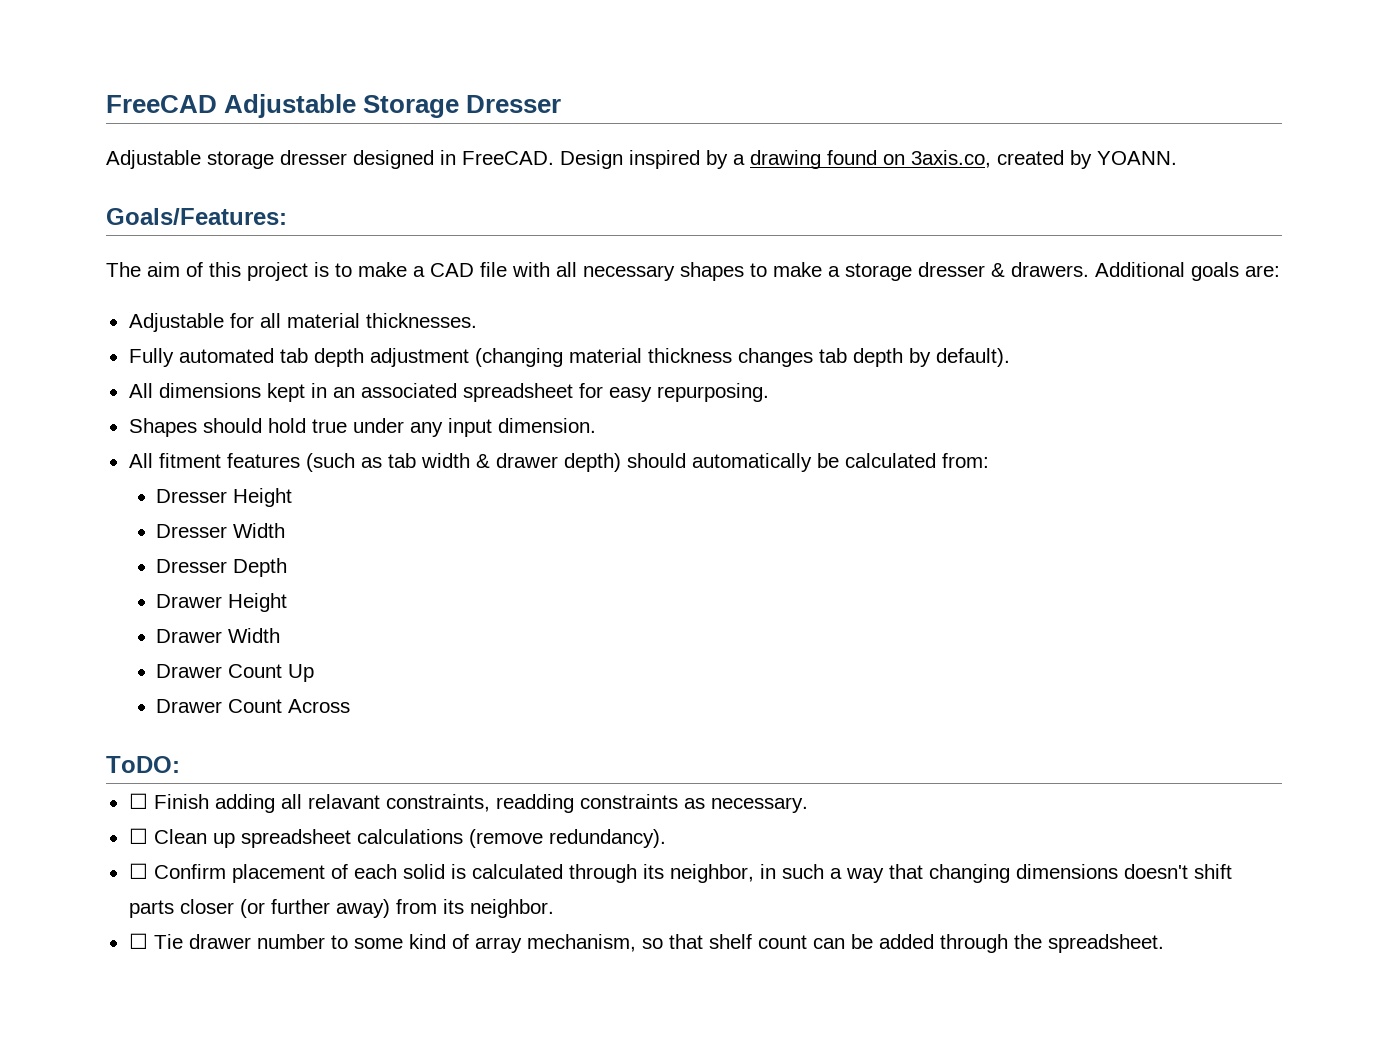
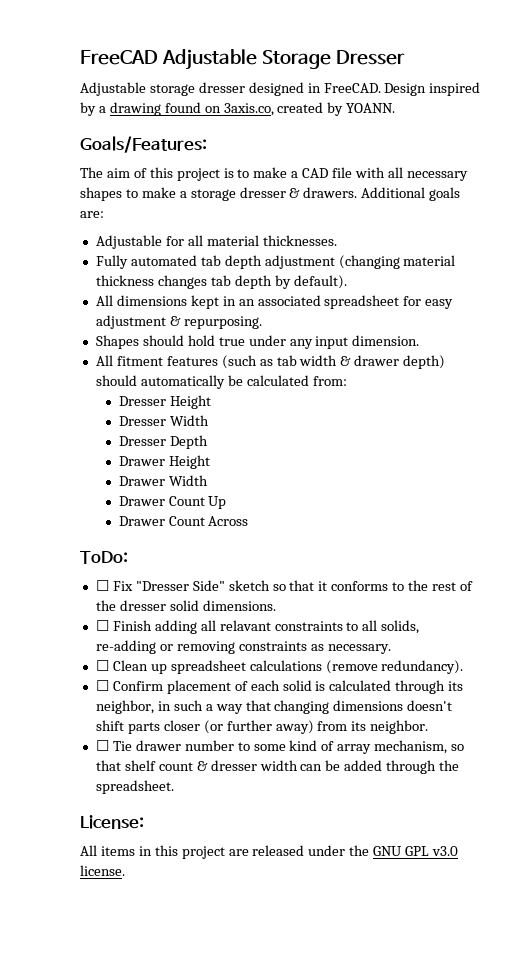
(652, 394) none -> [95,315,181,329] adjustment &
[106,756,180,773] ToDO: -> [80,551,128,564] [95,580,473,591] [95,600,276,611] ToDo: // ☐ Fix "Dresser Side" sketch so that it conforms to the rest of the dresser solid dimensions.
[385,794,574,813] constraints, readding -> [274,620,420,634] [95,640,235,654] constraints to all solids, re-adding or removing
(807, 942) none -> [196,760,298,771] & dresser width
(1164, 943) none -> [80,815,144,829] [80,845,459,859] [80,865,125,876] // License: // All items in this project are released under the GNU GPL v3.0 license.

